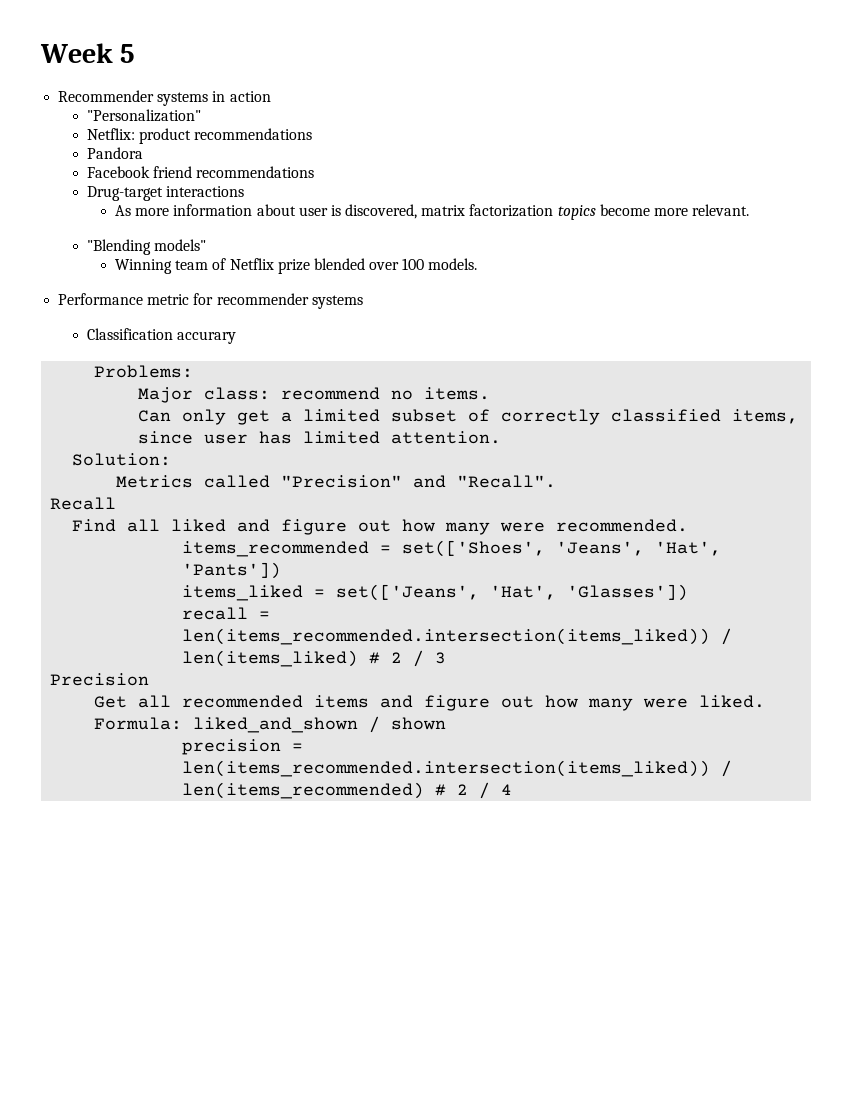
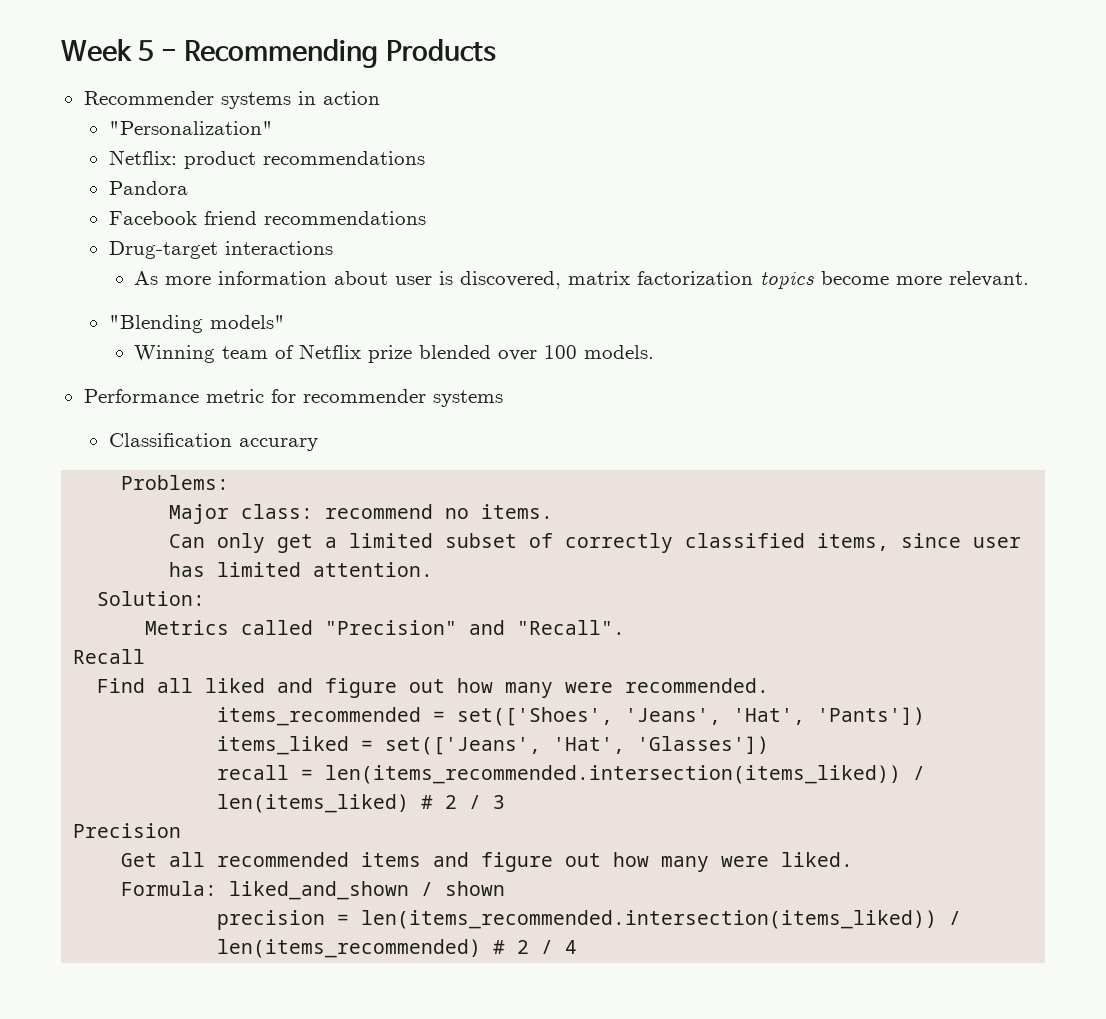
(135, 53) none -> [161,39,496,68] - Recommending Products

